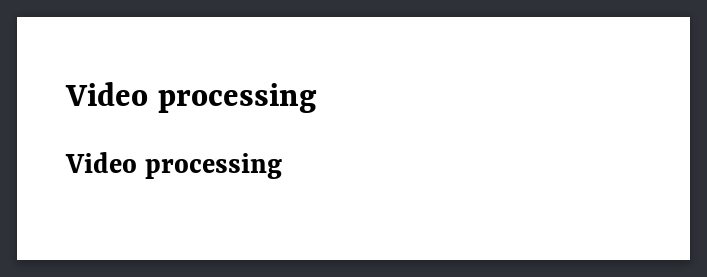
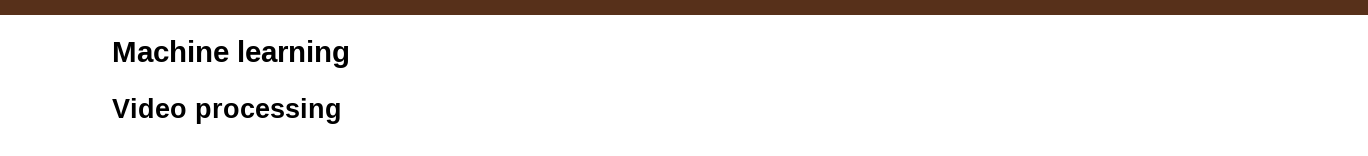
[65,82,317,113] Video processing -> [112,40,350,68] Machine learning

